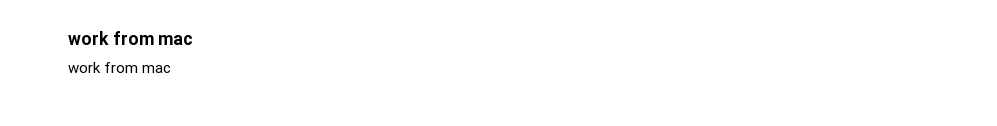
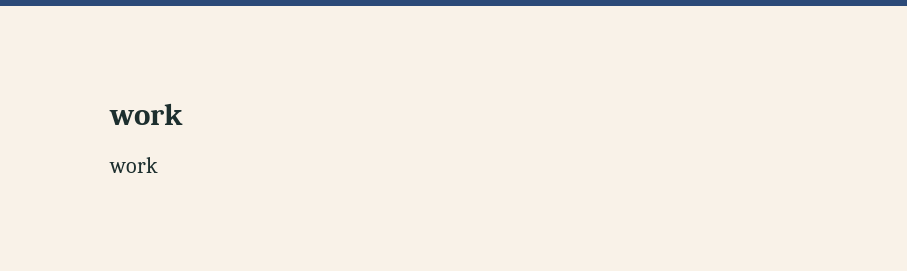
[68,31,194,45] [68,62,172,73] work from mac // work from mac -> [109,103,183,125] [109,157,158,173] work // work

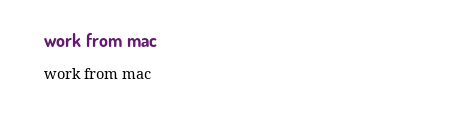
[109,103,183,125] [109,157,158,173] work // work -> [44,33,157,47] [44,68,151,79] work from mac // work from mac

